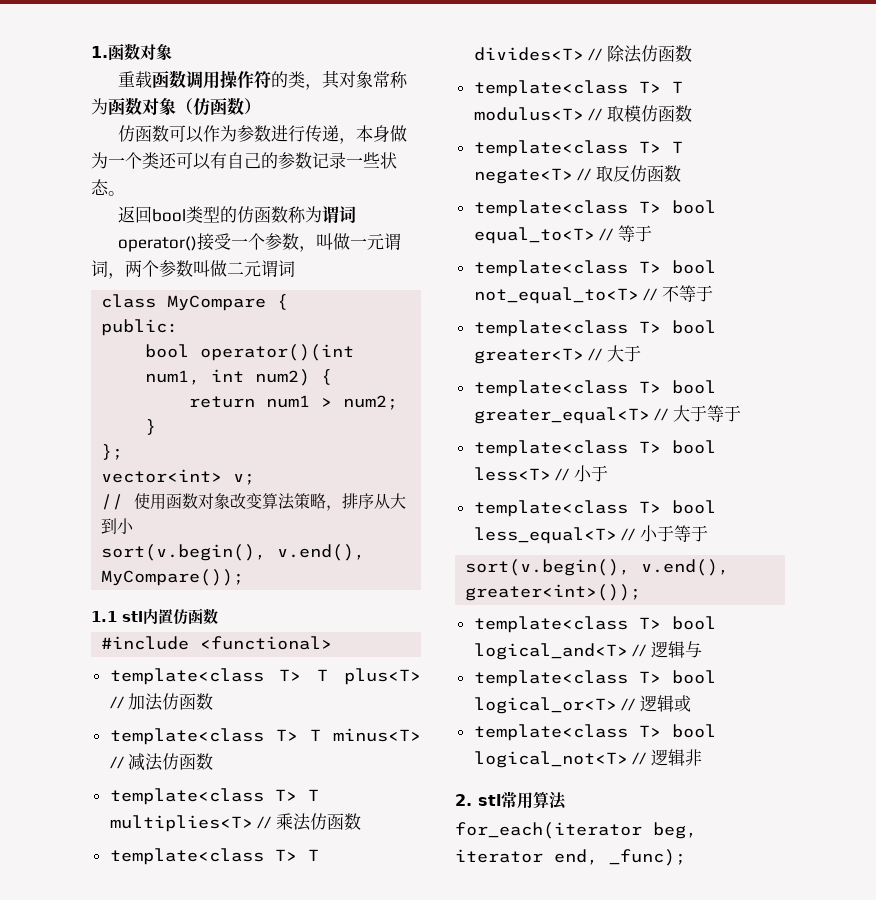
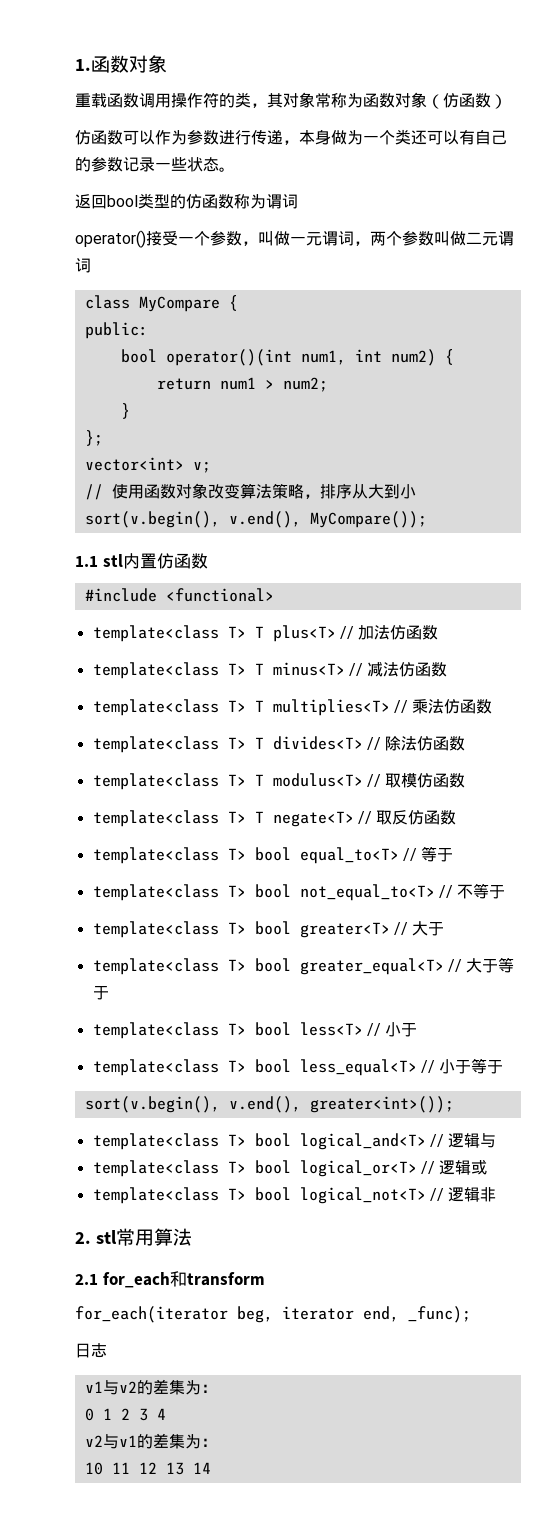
(567, 801) none -> [75,1271,265,1288] // 2.1 for_each和transform
(686, 857) none -> [75,1343,107,1358] [84,1379,217,1395] [84,1408,166,1421] [84,1433,217,1449] [84,1462,211,1475] // 日志 // v1与v2的差集为： // 0 1 2 3 4 // v2与v1的差集为： // 10 11 12 13 14

